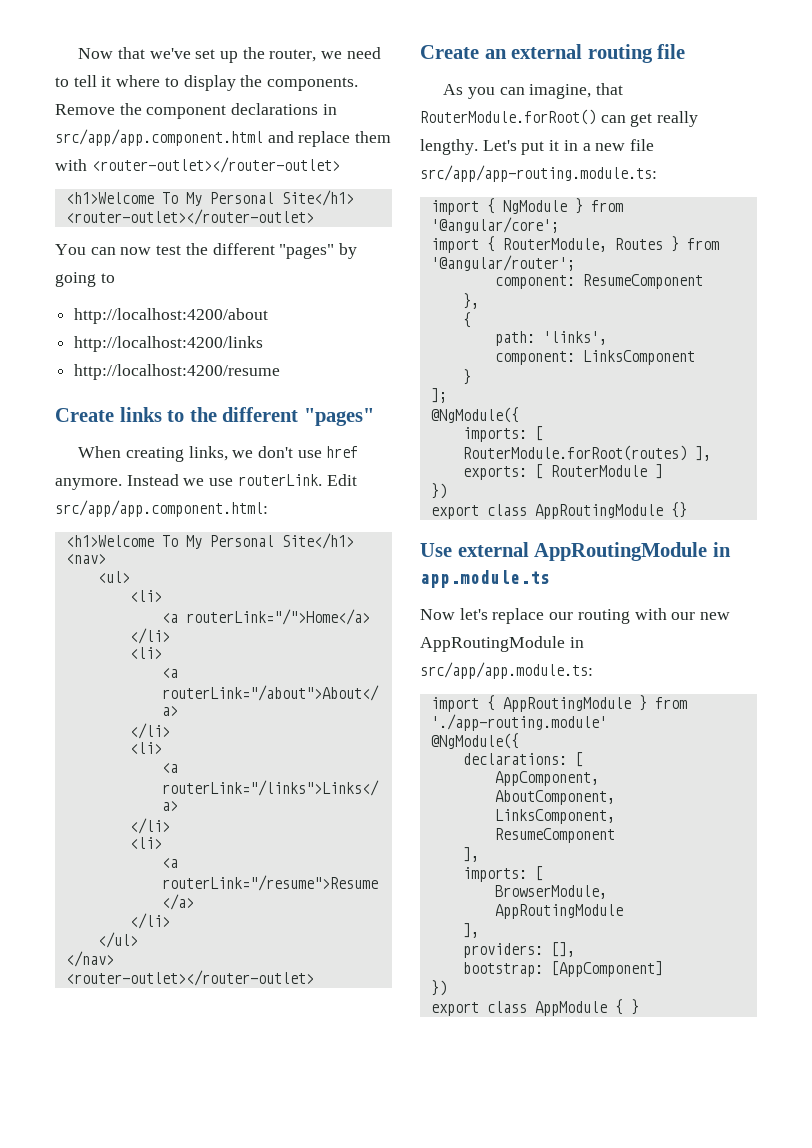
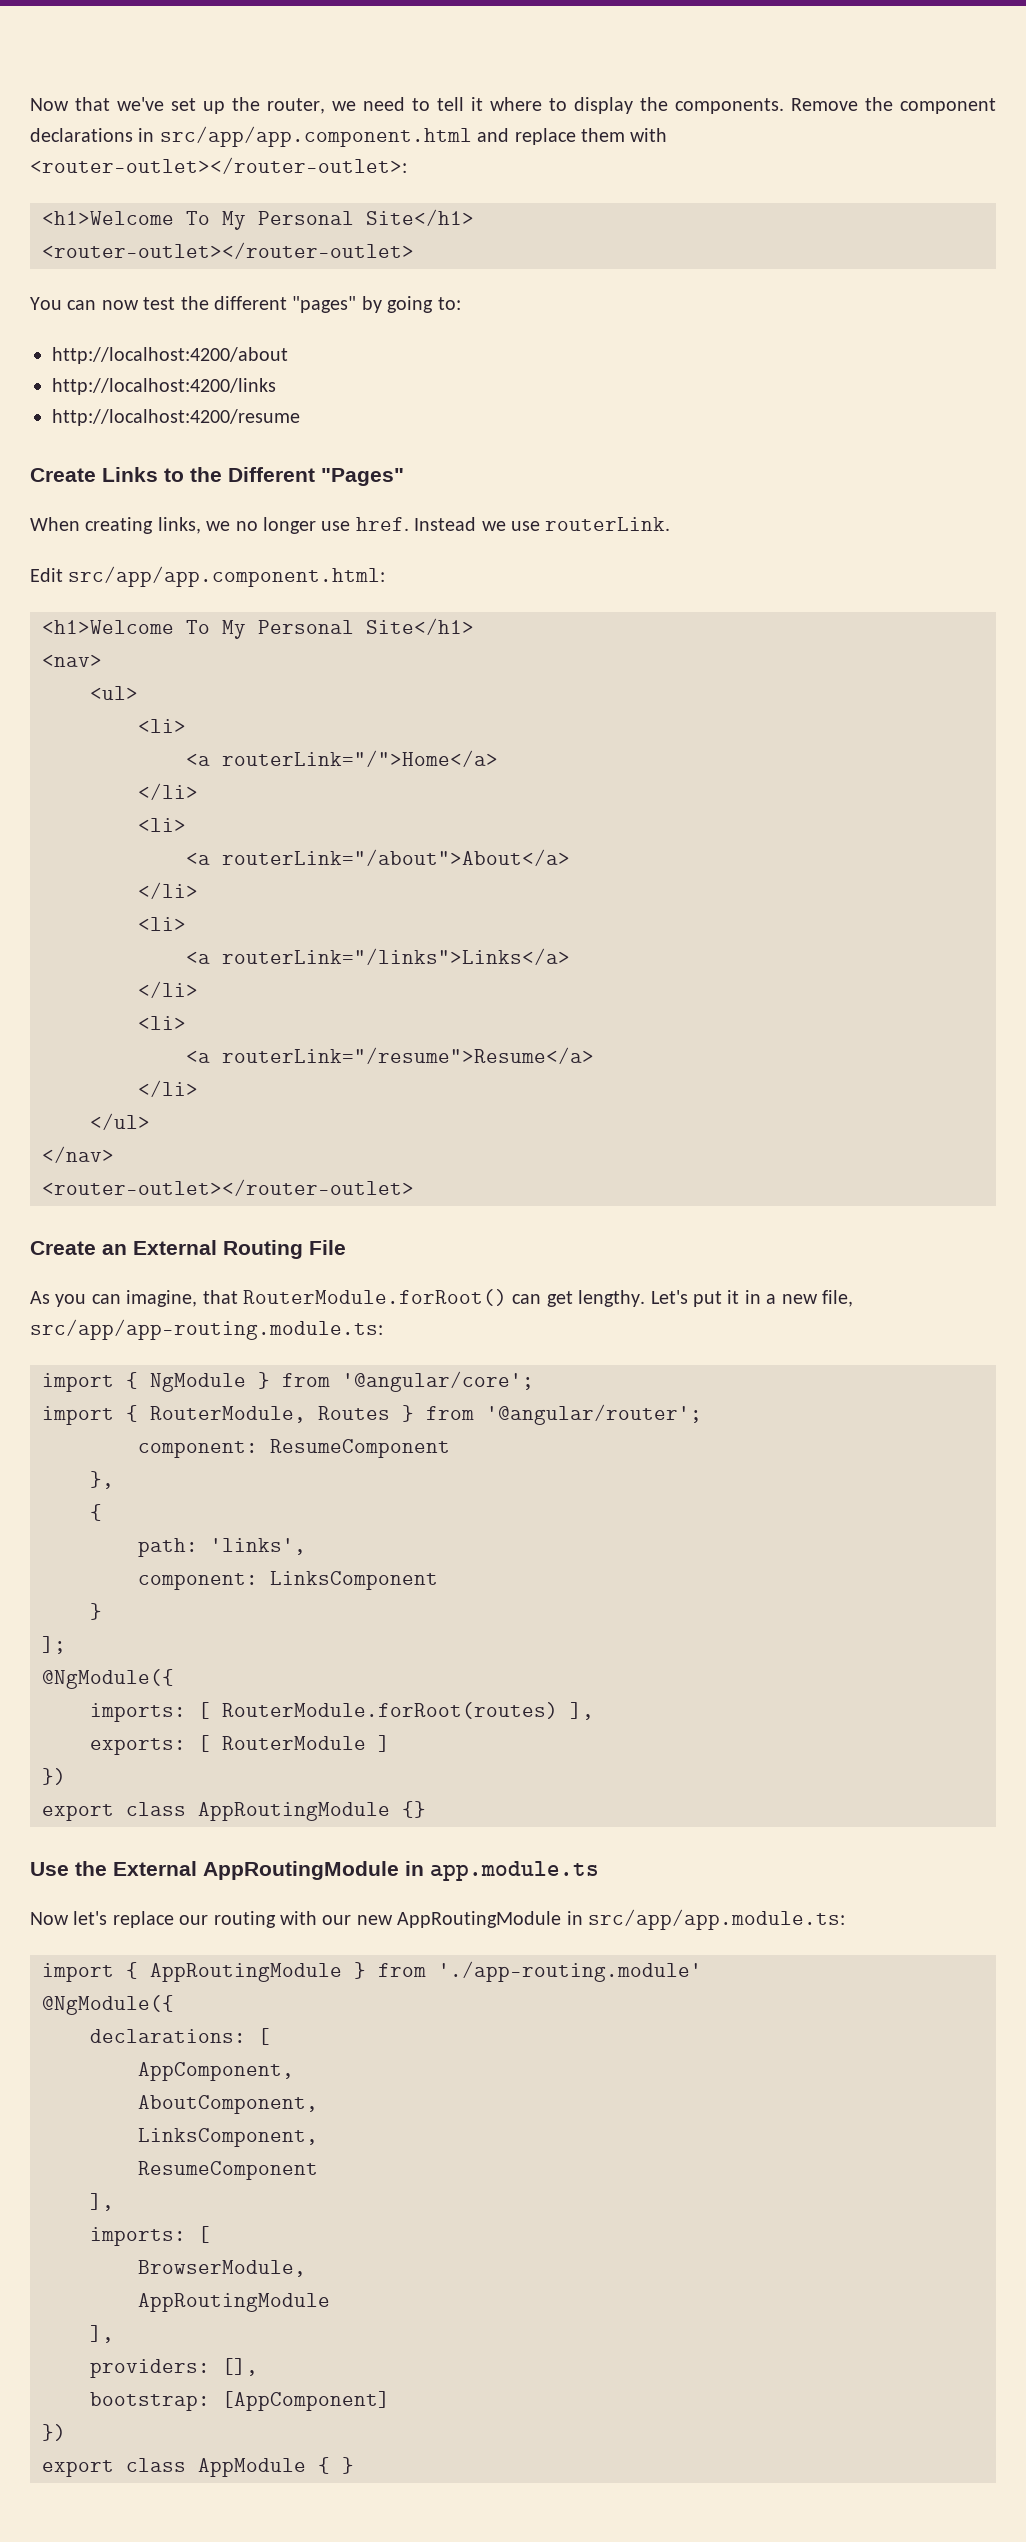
[91,157,340,173] <router-outlet></router-outlet> -> [30,157,407,174] <router-outlet></router-outlet>:
[100,273,115,283] to -> [437,297,461,310] to:
[119,407,162,422] links -> [102,467,158,482] Links
[222,407,374,426] different "pages" -> [228,467,404,486] Different "Pages"
[257,446,359,458] [55,478,122,490] don't use href anymore. -> [235,517,409,534] no longer use href.
(322, 480) none -> (671, 524) //
[511,44,686,63] external routing file -> [133,1240,346,1259] External Routing File
[657,111,699,127] really -> (573, 1299) none
[630,139,655,151] file -> [821,1290,853,1307] file,
[457,542,529,557] external -> [75,1861,197,1876] the External

